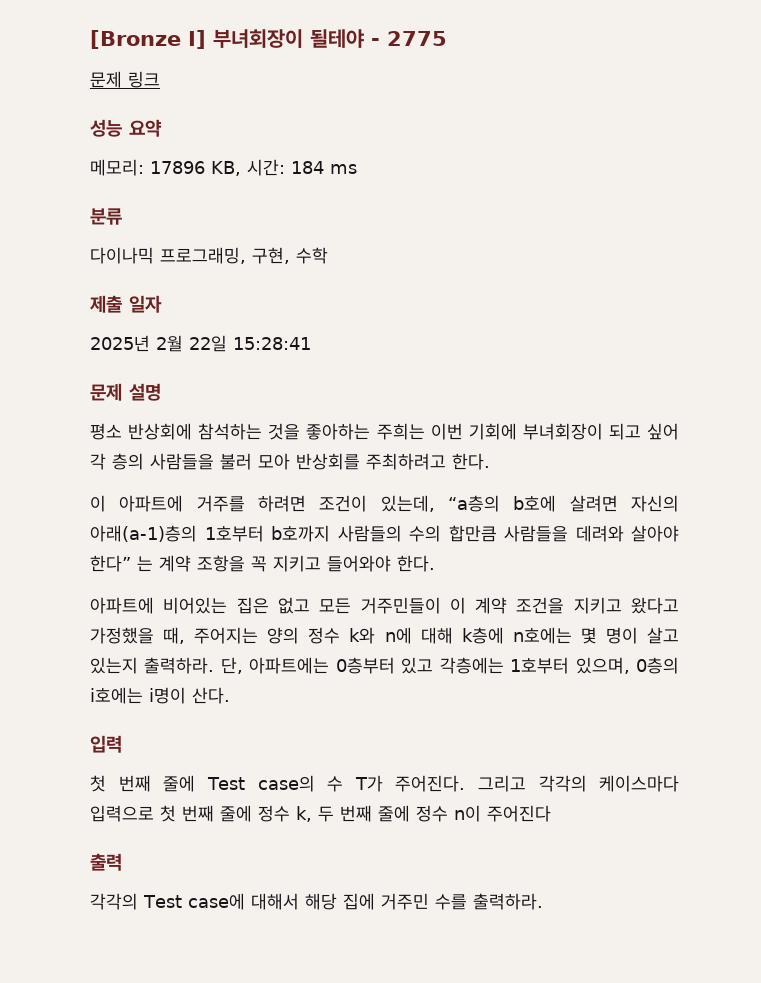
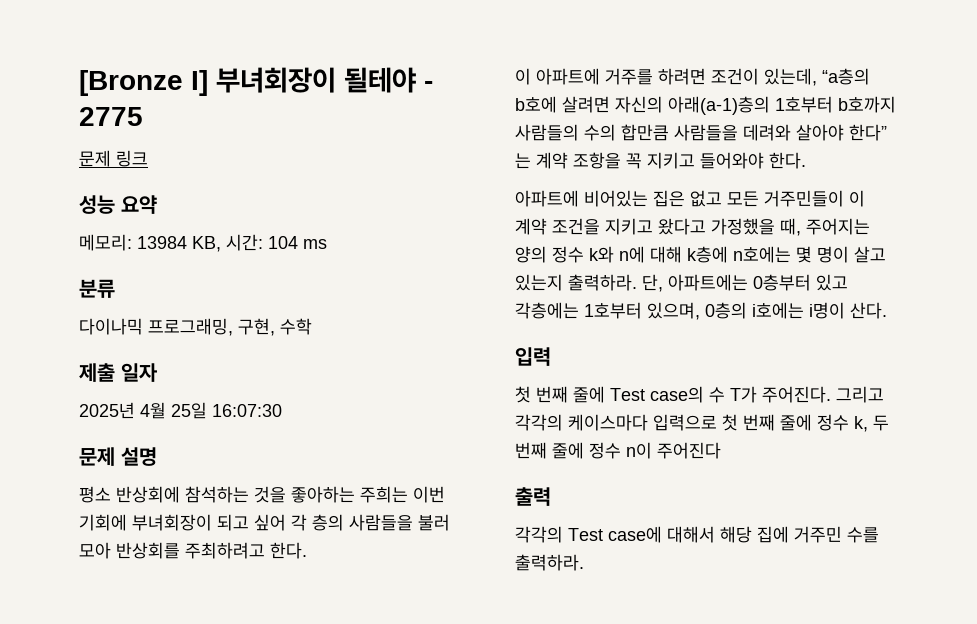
[150,161,205,174] 17896 -> [137,236,187,249] 13984
[291,161,324,174] 184 -> [268,236,298,249] 104
[156,335,311,352] 2월 22일 15:28:41 -> [140,402,282,419] 4월 25일 16:07:30

